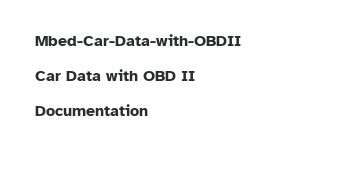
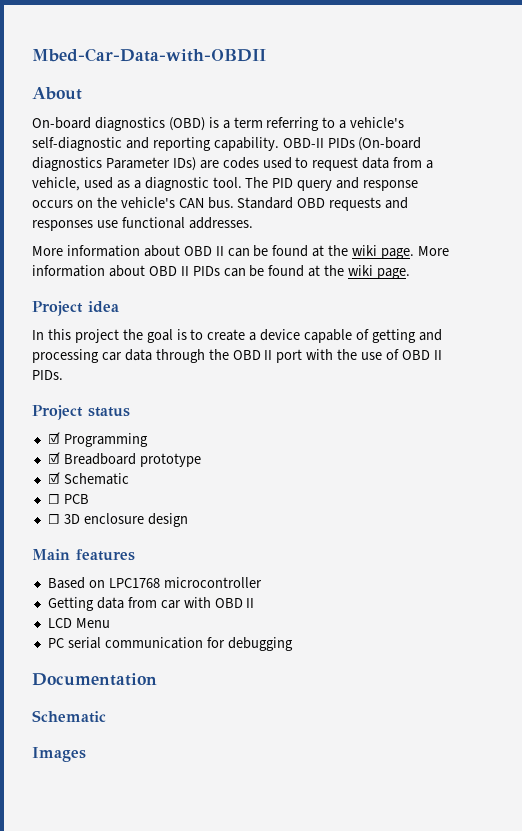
[35,69,195,81] Car Data with OBD II -> [32,87,82,100] [32,117,405,131] [32,137,422,151] [32,157,434,171] [32,177,419,191] [32,197,409,211] [32,217,253,231] [32,245,449,259] [32,265,411,279] [32,301,119,316] [32,329,442,343] [32,349,442,363] [32,370,63,380] [32,405,130,420] [47,432,148,447] [47,452,201,467] [47,472,129,485] [47,494,89,504] [47,513,188,527] [32,549,135,561] [47,577,262,589] [47,597,255,611] [47,618,110,628] [47,637,293,651] About // On-board diagnostics (OBD) is a term referring to a vehicle's self-diagnostic and reporting capability. OBD-II PIDs (On-board diagnostics Parameter IDs) are codes used to request data from a vehicle, used as a diagnostic tool. The PID query and response occurs on the vehicle's CAN bus. Standard OBD requests and responses use functional addresses. // More information about OBD II can be found at the wiki page. More information about OBD II PIDs can be found at the wiki page. // Project idea // In this project the goal is to create a device capable of getting and processing car data through the OBD II port with the use of OBD II PIDs. // Project status // ☑ Programming // ☑ Breadboard prototype // ☑ Schematic // ☐ PCB // ☐ 3D enclosure design // Main features // Based on LPC1768 microcontroller // Getting data from car with OBD II // LCD Menu // PC serial communication for debugging
(148, 110) none -> [32,710,106,723] [32,747,86,762] // Schematic // Images

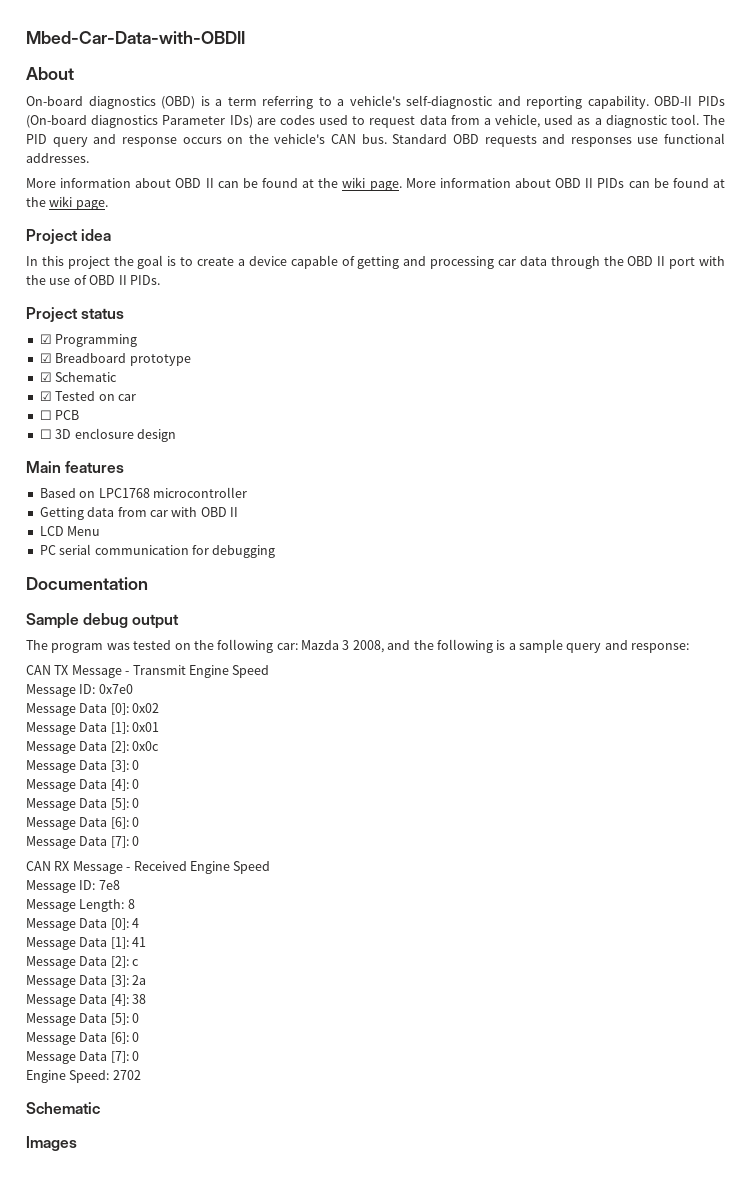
(129, 479) none -> [39,391,136,401] // ☑ Tested on car
(157, 679) none -> [26,613,180,629] [26,639,690,653] [26,665,270,678] [26,684,133,697] [26,703,160,716] [26,722,160,735] [26,741,160,754] [26,760,140,773] [26,779,140,792] [26,798,140,811] [26,817,140,830] [26,836,140,849] [26,861,271,874] [26,880,120,893] [26,899,135,912] [26,918,140,931] [26,937,147,950] [26,956,140,969] [26,975,147,988] [26,994,147,1007] [26,1013,140,1026] [26,1032,140,1045] [26,1051,140,1064] [26,1070,141,1083] // Sample debug output // The program was tested on the following car: Mazda 3 2008, and the following is a sample query and response: // CAN TX Message - Transmit Engine Speed // Message ID: 0x7e0 // Message Data [0]: 0x02 // Message Data [1]: 0x01 // Message Data [2]: 0x0c // Message Data [3]: 0 // Message Data [4]: 0 // Message Data [5]: 0 // Message Data [6]: 0 // Message Data [7]: 0 // CAN RX Message - Received Engine Speed // Message ID: 7e8 // Message Length: 8 // Message Data [0]: 4 // Message Data [1]: 41 // Message Data [2]: c // Message Data [3]: 2a // Message Data [4]: 38 // Message Data [5]: 0 // Message Data [6]: 0 // Message Data [7]: 0 // Engine Speed: 2702

